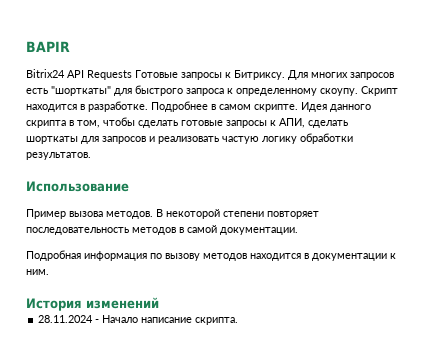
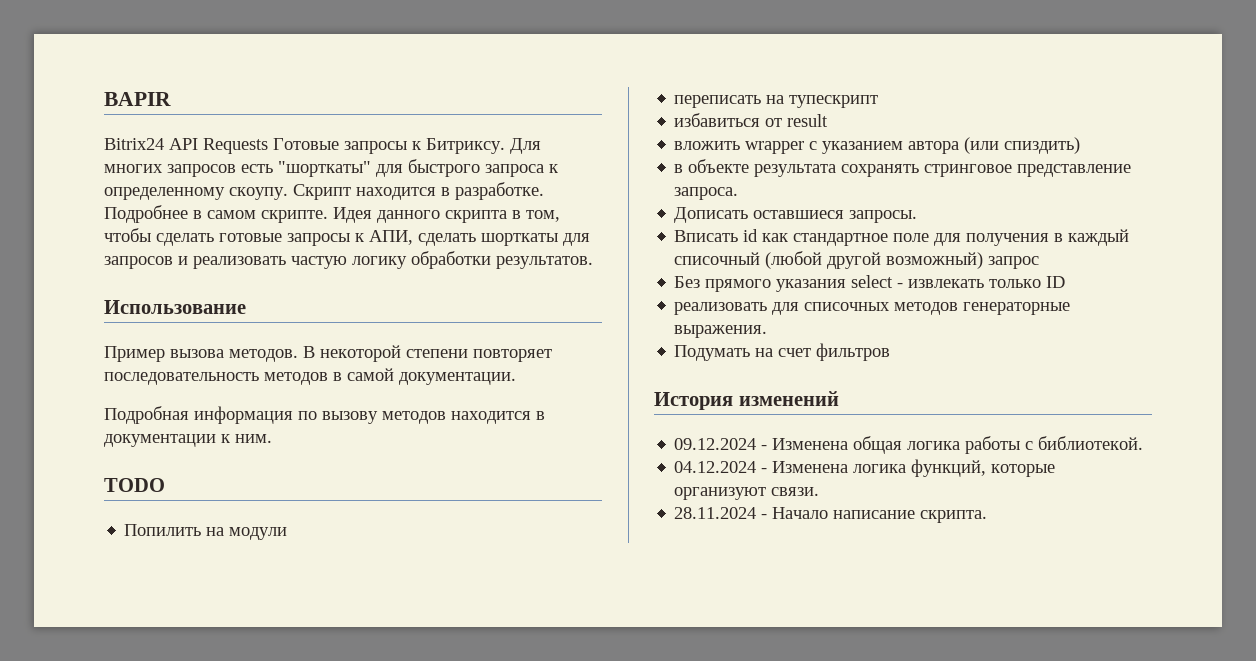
[26,297,159,311] История изменений -> [104,478,165,492] [124,524,288,540] [674,95,879,108] [674,113,829,127] [674,137,1081,154] [674,159,1132,177] [674,187,739,200] [674,207,918,223] [674,229,1130,246] [674,251,1040,269] [674,275,1066,292] [674,302,1071,315] [674,325,768,338] [674,343,891,361] [654,391,839,410] [674,436,1144,454] [674,459,1056,477] [674,487,820,500] TODO // Попилить на модули // переписать на тупескрипт // избавиться от result // вложить wrapper с указанием автора (или спиздить) // в объекте результата сохранять стринговое представление запроса. // Дописать оставшиеся запросы. // Вписать id как стандартное поле для получения в каждый списочный (любой другой возможный) запрос // Без прямого указания select - извлекать только ID // реализовать для списочных методов генераторные выражения. // Подумать на счет фильтров // История изменений // 09.12.2024 - Изменена общая логика работы с библиотекой. // 04.12.2024 - Изменена логика функций, которые организуют связи.

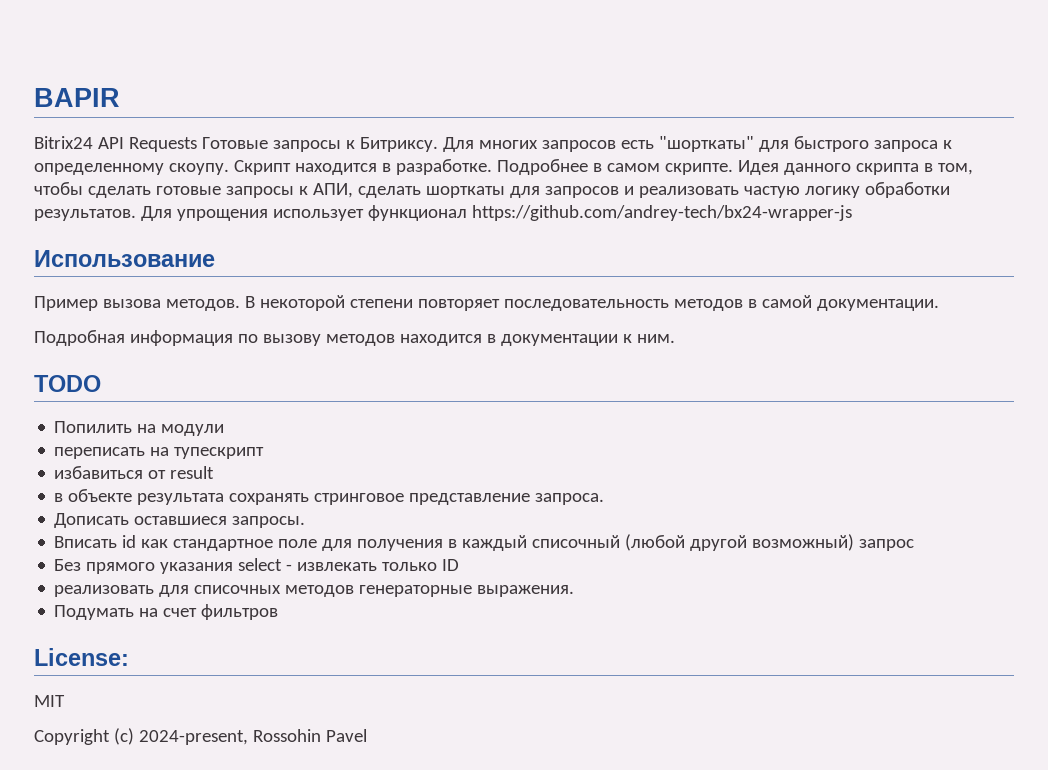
(593, 262) none -> [140,205,852,221] Для упрощения использует функционал https://github.com/andrey-tech/bx24-wrapper-js
[674,137,1081,154] // вложить wrapper с указанием автора (или спиздить) -> (215, 472) none
[654,391,839,410] [674,436,1144,454] [674,459,1056,477] [674,487,820,500] [674,507,988,523] История изменений // 09.12.2024 - Изменена общая логика работы с библиотекой. // 04.12.2024 - Изменена логика функций, которые организуют связи. // 28.11.2024 - Начало написание скрипта. -> [34,648,129,666] [34,695,65,707] [34,728,367,745] License: // MIT // Copyright (c) 2024-present, Rossohin Pavel

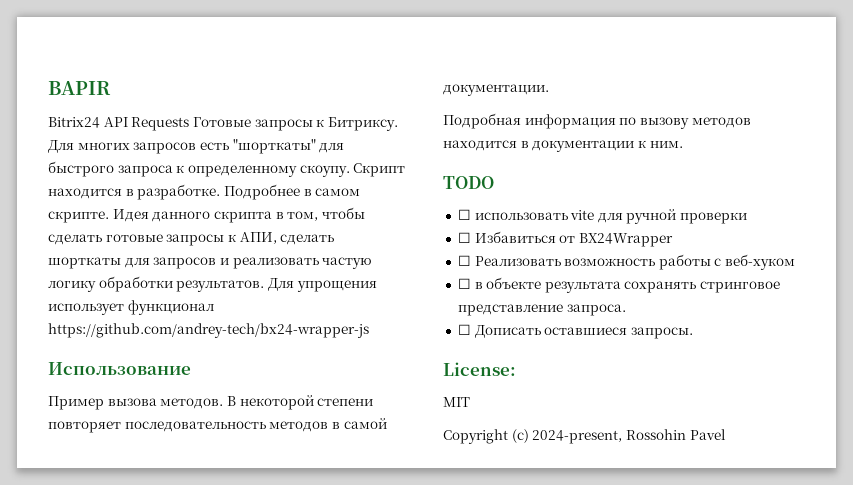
[54,421,225,436] [54,447,265,459] [54,466,215,479] Попилить на модули // переписать на тупескрипт // избавиться от result // -> [457,209,748,224] [457,231,673,247] [457,254,796,270] [457,278,471,289] ☐ использовать vite для ручной проверки // ☐ Избавиться от BX24Wrapper // ☐ Реализовать возможность работы с веб-хуком // ☐
(605, 499) none -> [457,324,471,335] ☐
[54,534,915,551] [54,558,460,574] [54,585,575,597] [54,604,279,620] // Вписать id как стандартное поле для получения в каждый списочный (любой другой возможный) запрос // Без прямого указания select - извлекать только ID // реализовать для списочных методов генераторные выражения. // Подумать на счет фильтров -> (693, 333) none

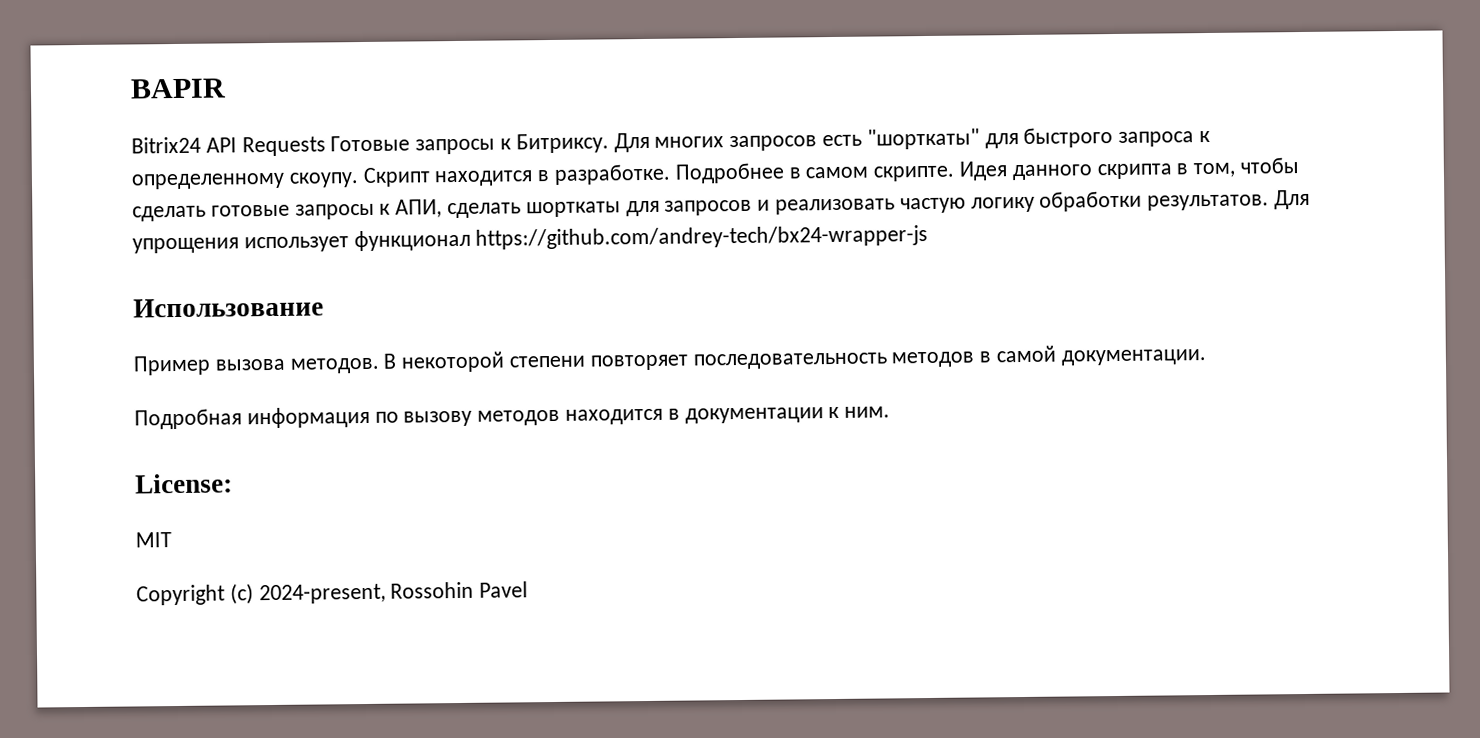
[443,176,494,189] [457,209,748,224] [457,231,673,247] [457,254,796,270] [457,277,781,293] [457,304,626,316] [457,324,693,339] // TODO // ☐ использовать vite для ручной проверки // ☐ Избавиться от BX24Wrapper // ☐ Реализовать возможность работы с веб-хуком // ☐ в объекте результата сохранять стринговое представление запроса. // ☐ Дописать оставшиеся запросы. -> (891, 412) none

